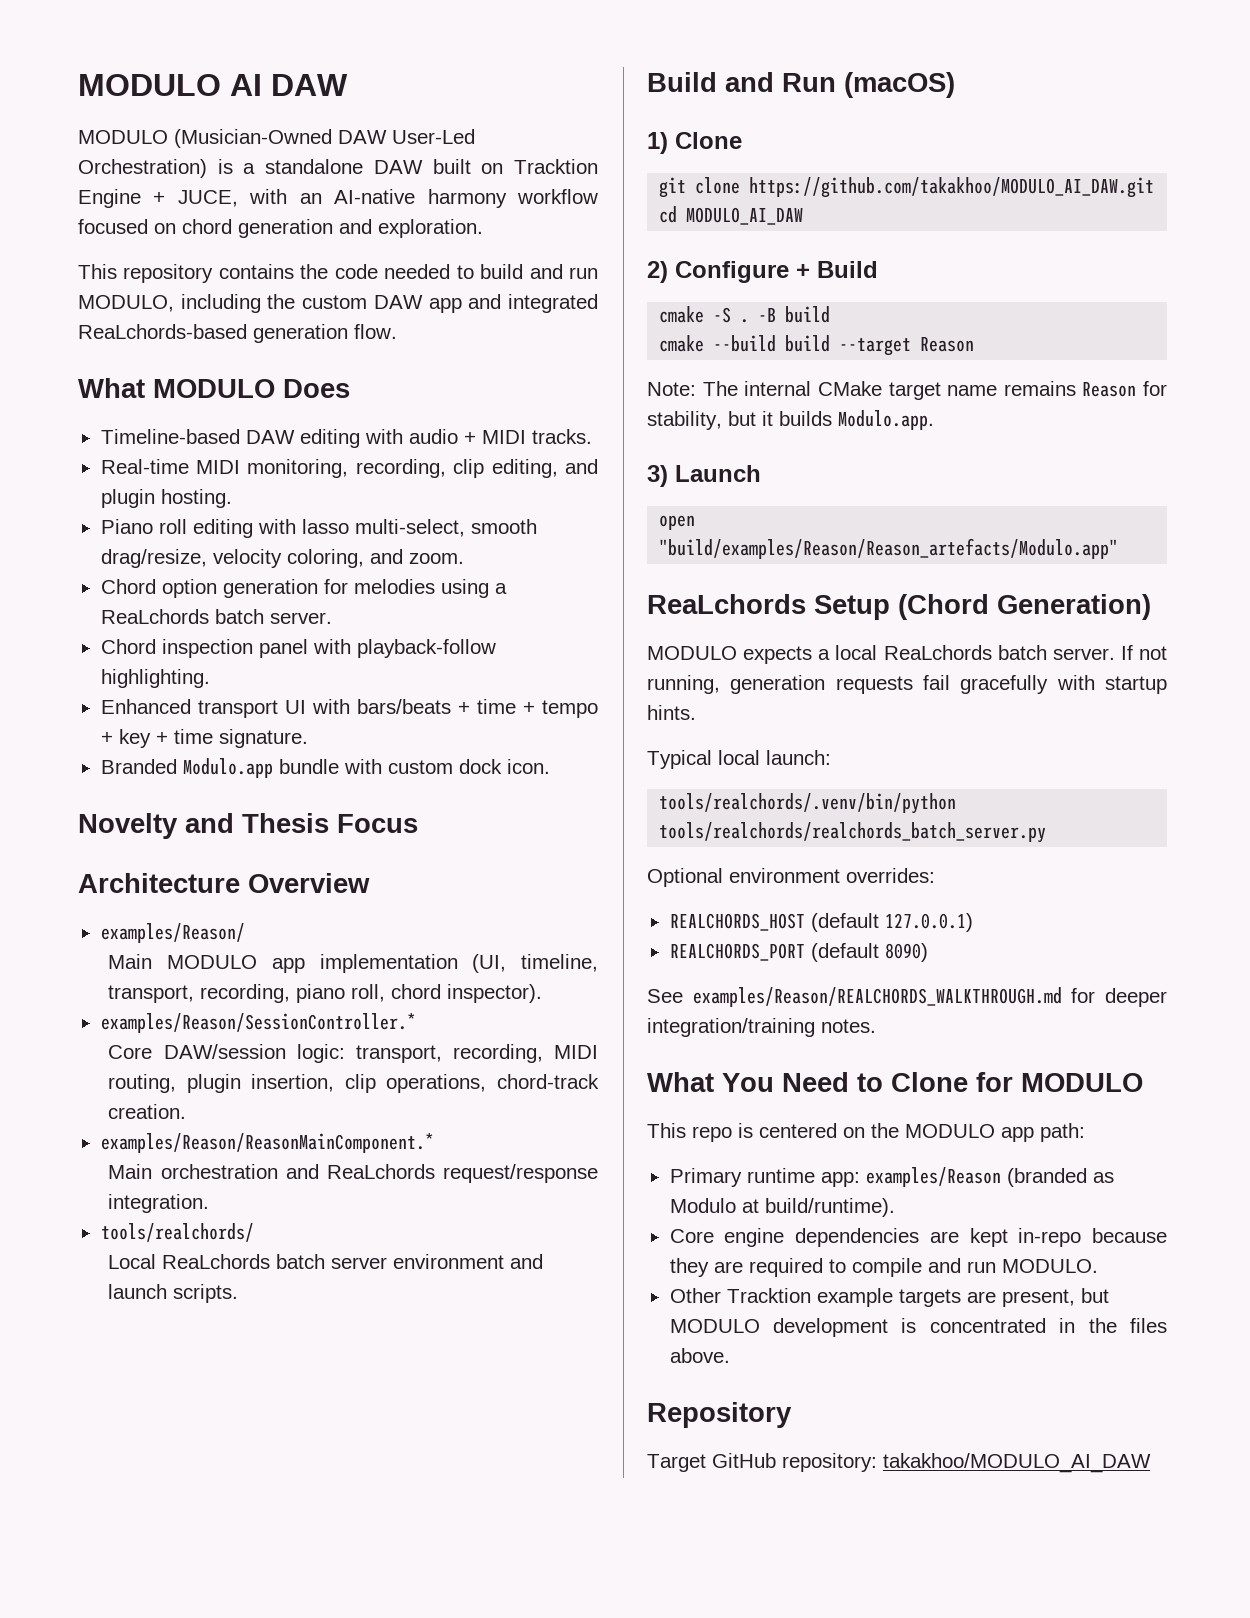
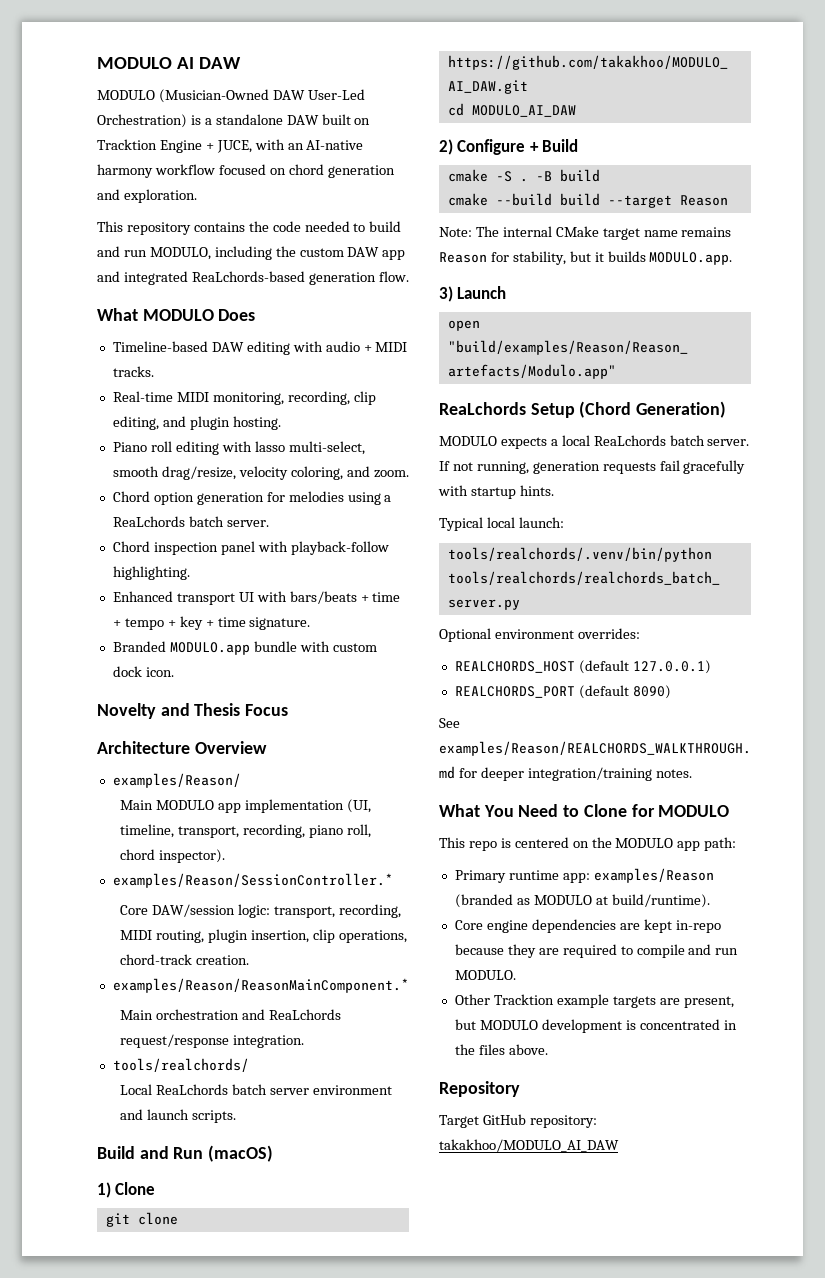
[182,758,273,778] Modulo.app -> [169,642,250,655] MODULO.app
[838,410,934,430] Modulo.app. -> [649,252,733,265] MODULO.app.
[669,1198,736,1213] Modulo -> [533,895,592,905] MODULO

